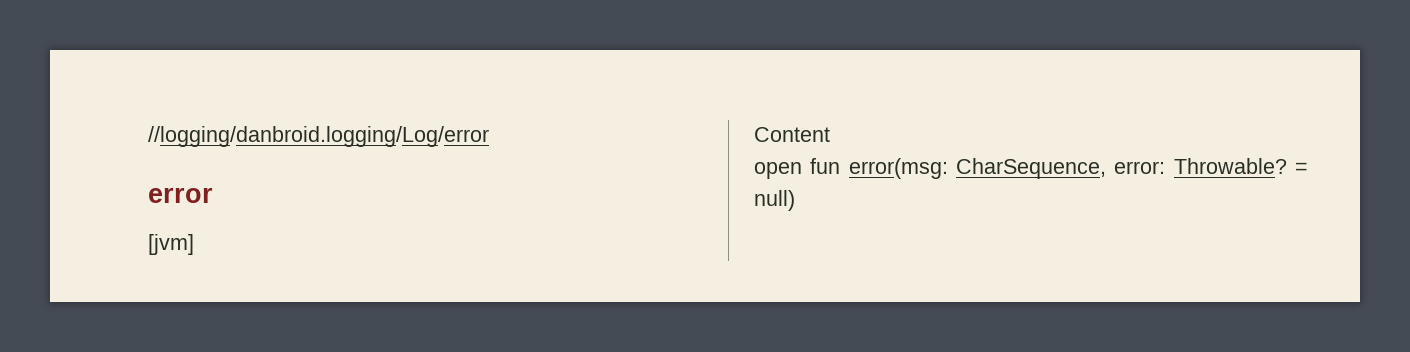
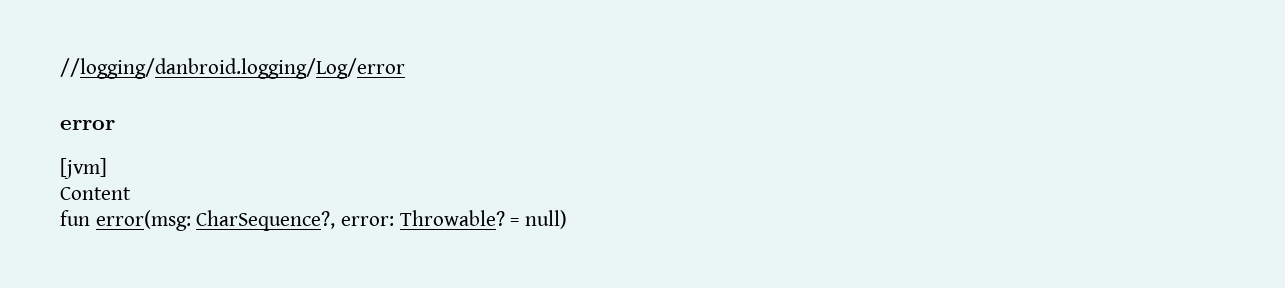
[754,162,802,179] open -> (131, 193) none
[956,158,1106,179] CharSequence, -> [196,210,336,231] CharSequence?,

